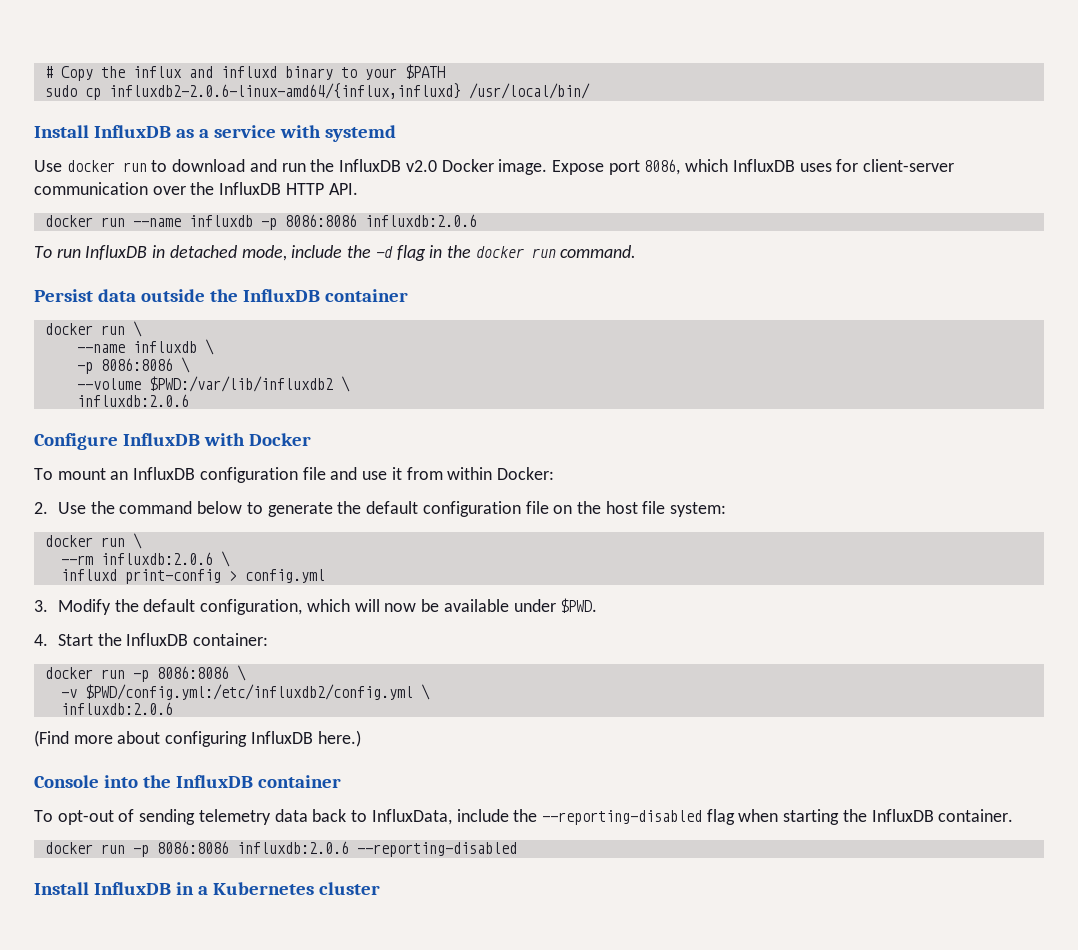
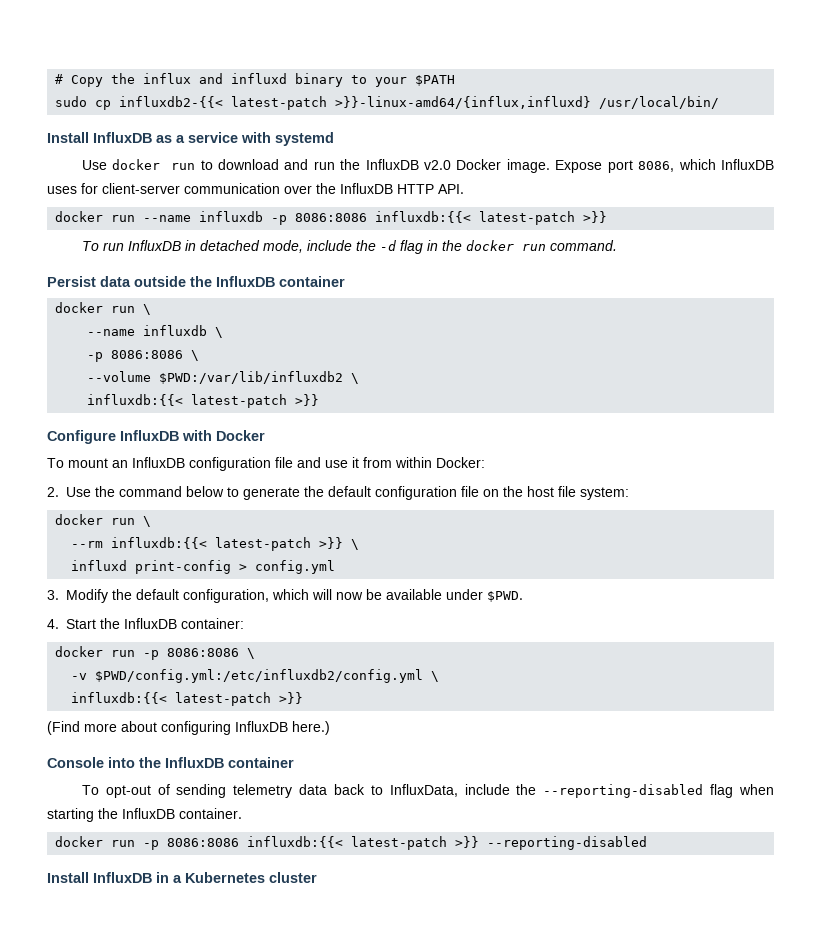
[108,83,461,99] influxdb2-2.0.6-linux-amd64/{influx,influxd} -> [119,96,592,110] influxdb2-{{< latest-patch >}}-linux-amd64/{influx,influxd}
[364,214,477,227] influxdb:2.0.6 -> [375,211,608,225] influxdb:{{< latest-patch >}}
[76,394,189,407] influxdb:2.0.6 -> [87,394,320,408] influxdb:{{< latest-patch >}}
[100,552,213,565] influxdb:2.0.6 -> [111,537,344,551] influxdb:{{< latest-patch >}}
[60,702,173,715] influxdb:2.0.6 -> [71,692,304,706] influxdb:{{< latest-patch >}}
[236,841,349,854] influxdb:2.0.6 -> [247,836,480,850] influxdb:{{< latest-patch >}}

